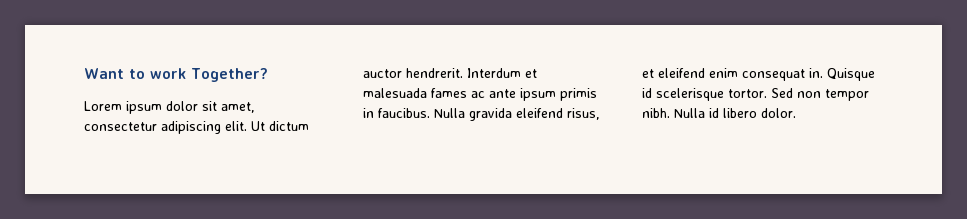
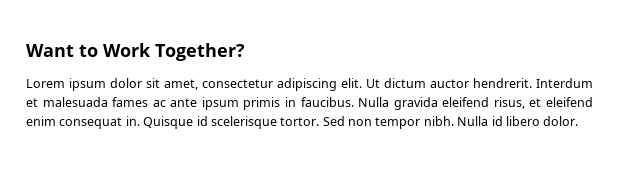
[150,68,186,79] work -> [103,43,151,57] Work

